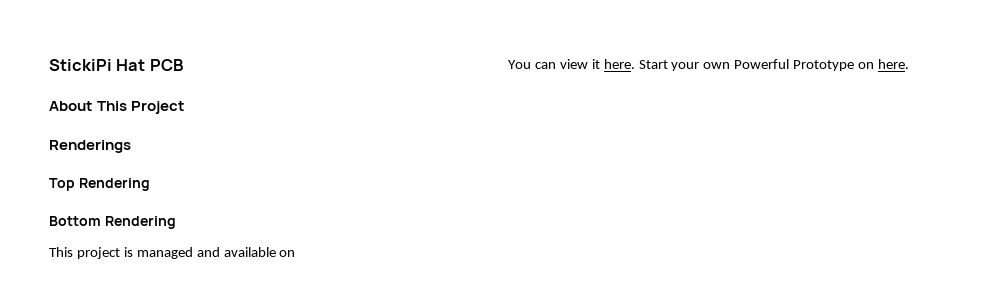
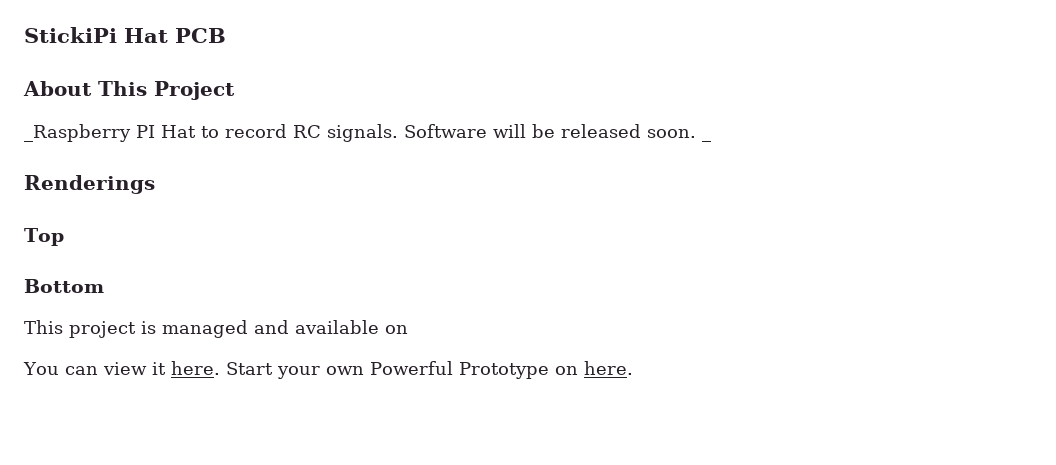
(186, 107) none -> [24,124,696,142] [702,138,711,142] // _Raspberry PI Hat to record RC signals. Software will be released soon. _
[78,178,150,191] Rendering -> (64, 237) none
[104,216,176,229] Rendering -> (104, 286) none

